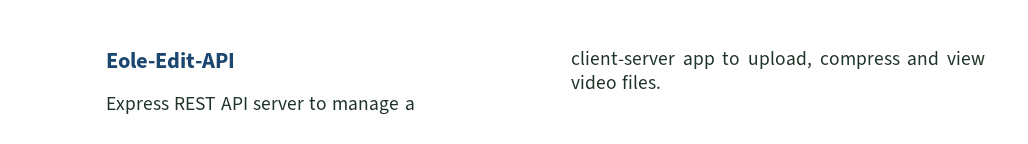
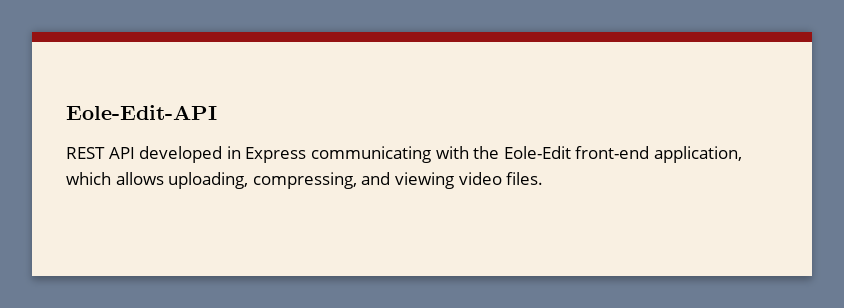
[106,97,169,114] Express -> (217, 112) none
[252,96,415,115] [571,50,985,69] server to manage a client-server app to upload, compress and view -> [139,146,742,163] [66,172,454,189] developed in Express communicating with the Eole-Edit front-end application, which allows uploading, compressing, and viewing

